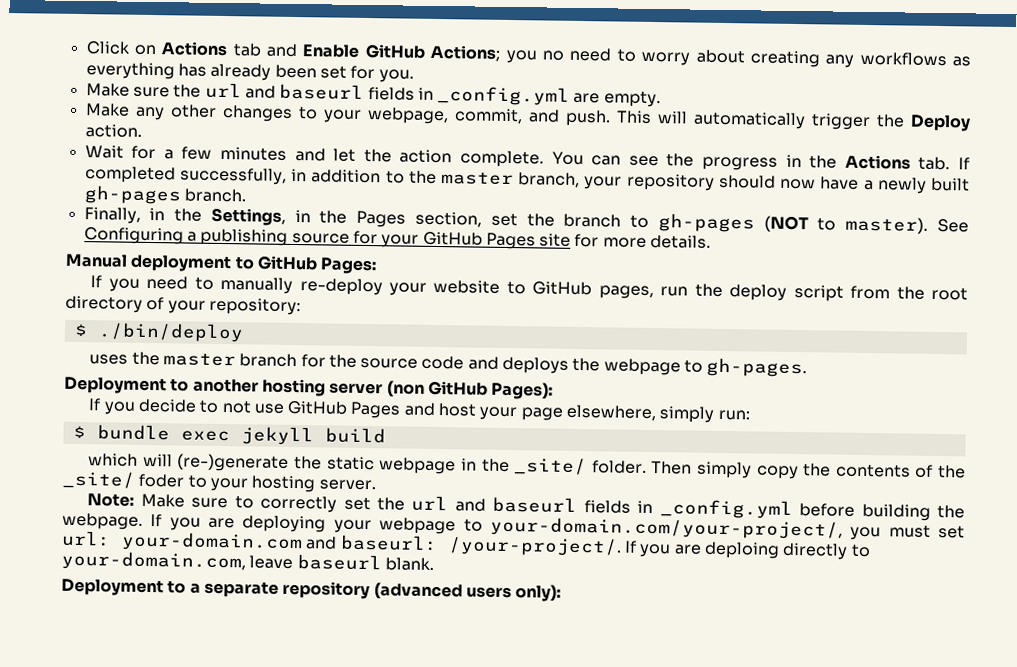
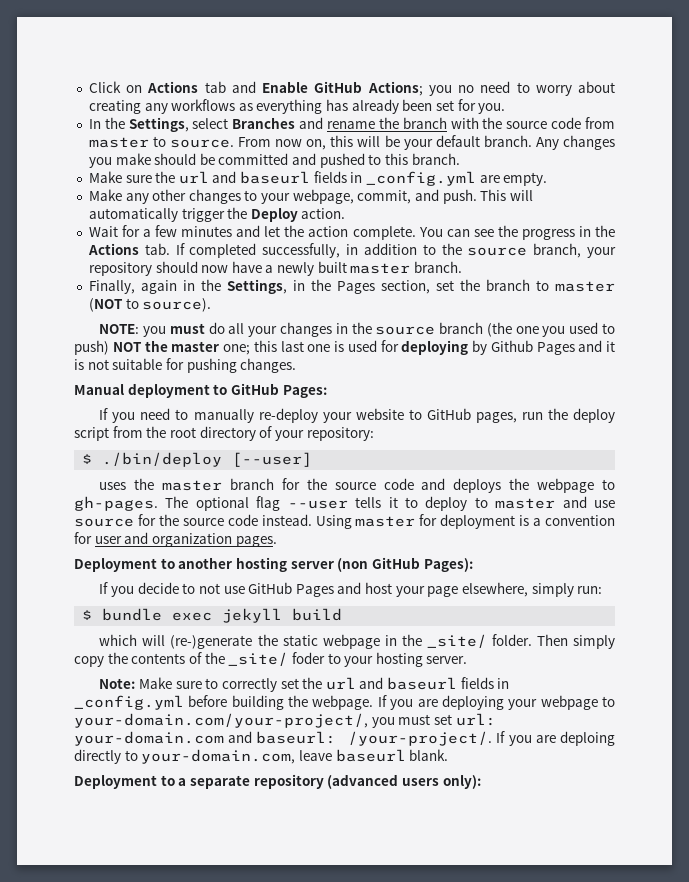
(414, 76) none -> [88,117,616,132] [88,135,616,150] [88,153,460,168] // In the Settings, select Branches and rename the branch with the source code from master to source. From now on, this will be your default branch. Any changes you make should be committed and pushed to this branch.
[440,172,514,186] master -> [467,247,528,256] source
[83,185,182,205] gh-pages -> [350,263,411,274] master
(141, 215) none -> [140,280,177,294] again
[657,213,755,233] gh-pages -> [555,281,615,292] master
[845,216,969,234] [83,227,712,250] master). See Configuring a publishing source for your GitHub Pages site for more details. -> [142,298,212,312] [99,322,615,337] [74,340,615,355] [74,358,297,373] source). // NOTE: you must do all your changes in the source branch (the one you used to push) NOT the master one; this last one is used for deploying by Github Pages and it is not suitable for pushing changes.
(244, 332) none -> [232,452,313,467] [--user]
(808, 367) none -> [165,496,616,511] [74,514,616,529] [74,532,277,547] The optional flag --user tells it to deploy to master and use source for the source code instead. Using master for deployment is a convention for user and organization pages.

